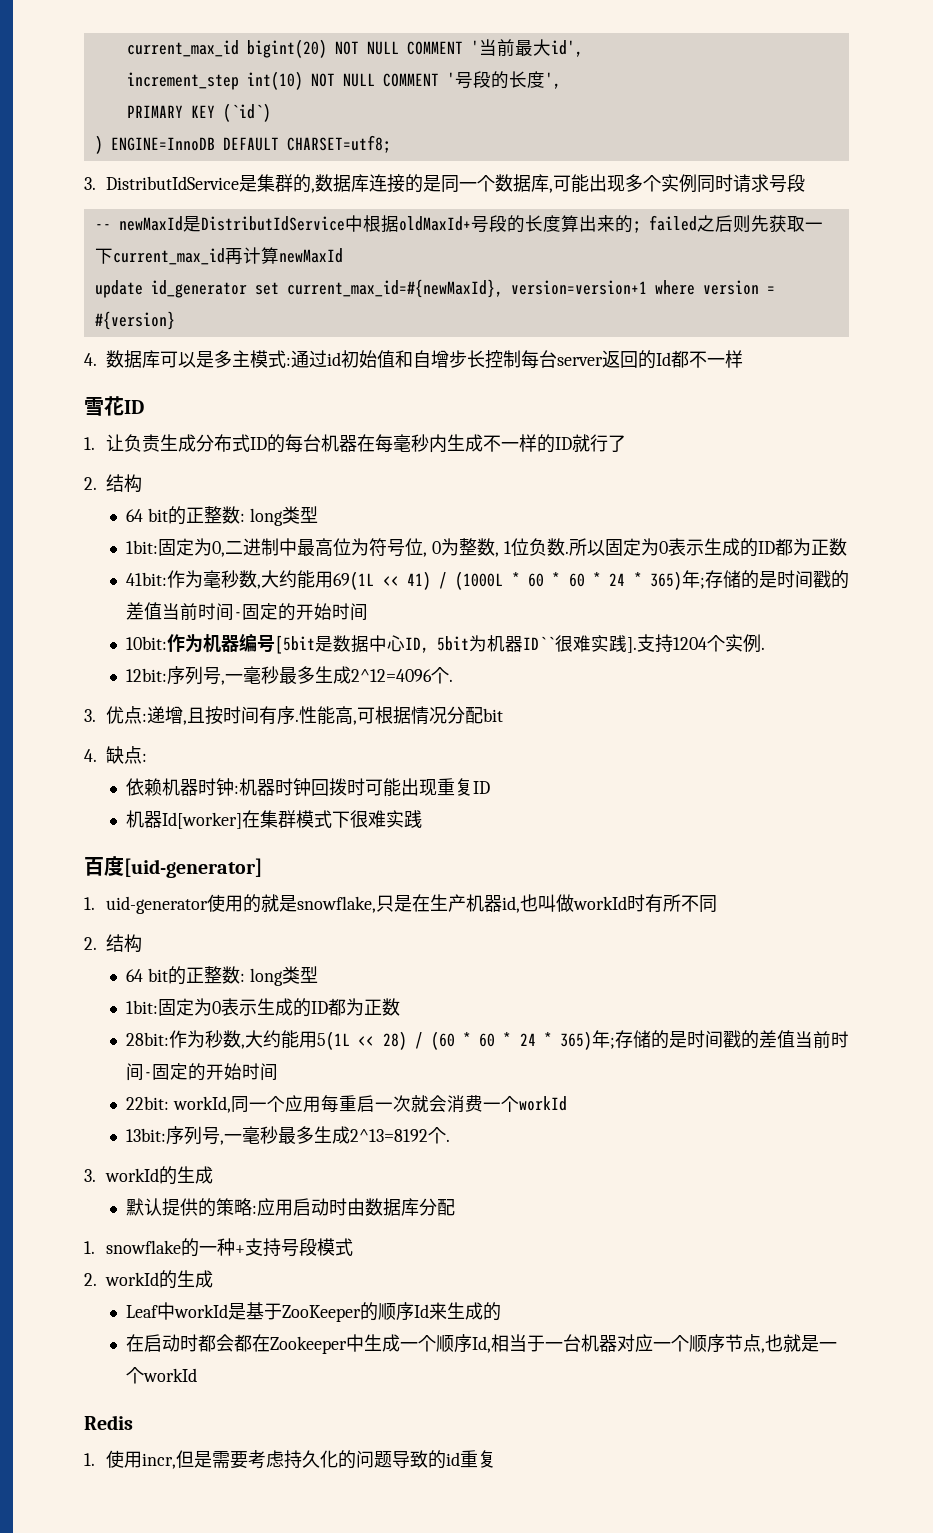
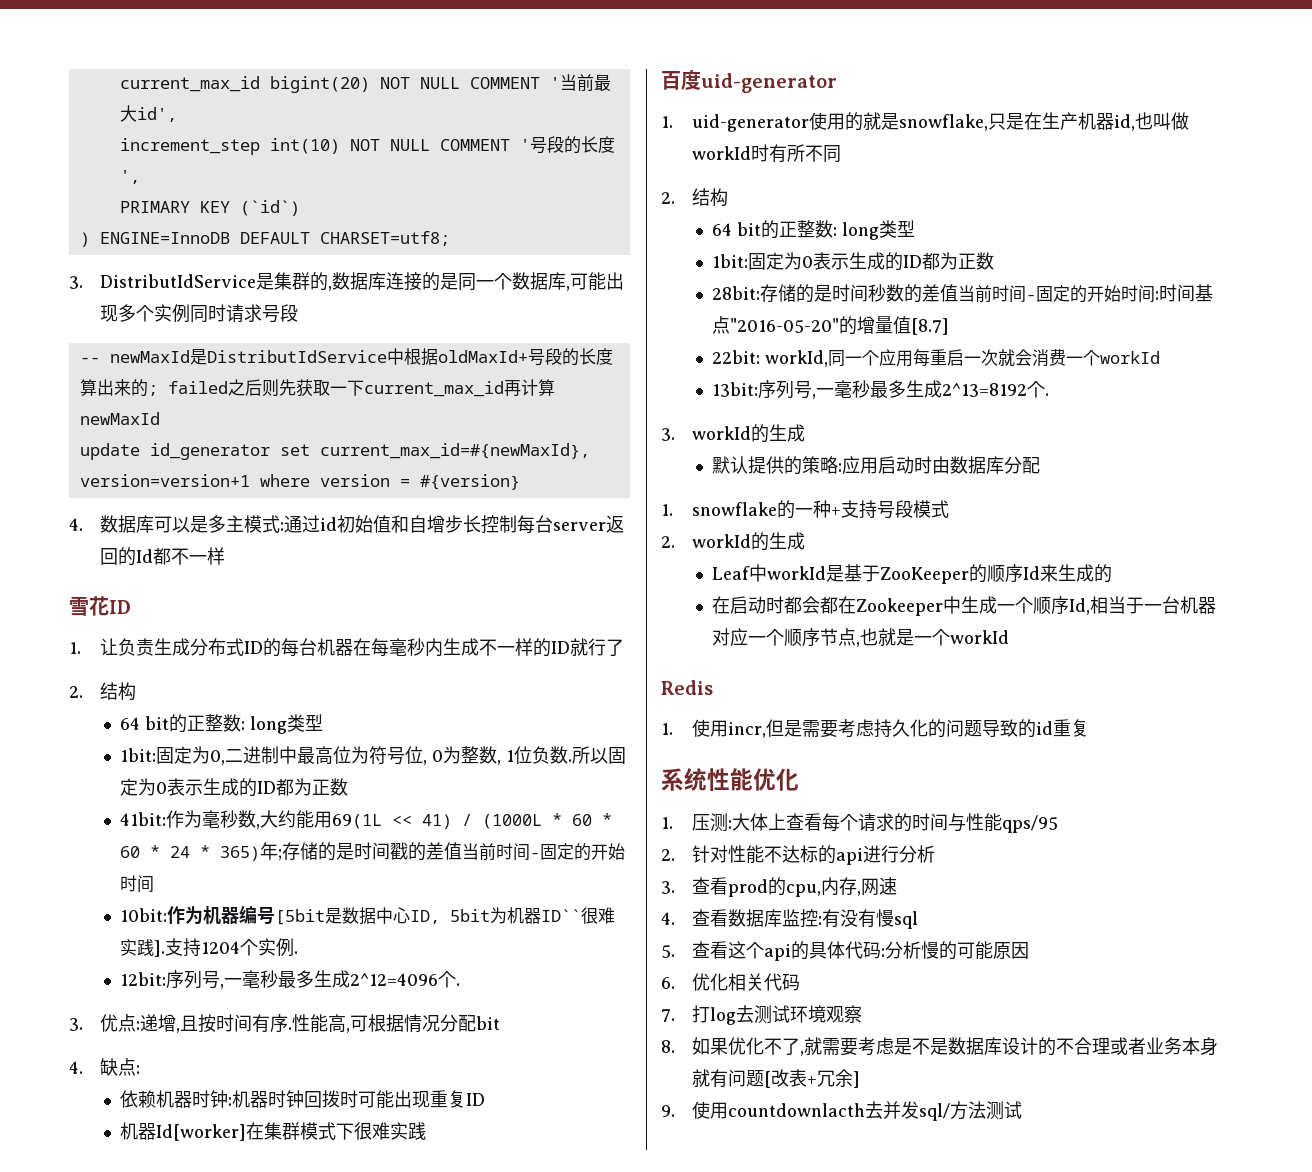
[124,858,262,878] [uid-generator] -> [701,73,837,93] uid-generator
[169,1030,849,1050] [126,1063,279,1081] 作为秒数,大约能用5(1L << 28) / (60 * 60 * 24 * 365)年;存储的是时间戳的差值当前时间-固定的开始时间 -> [759,284,1213,303] [711,316,949,335] 存储的是时间秒数的差值当前时间-固定的开始时间:时间基点"2016-05-20"的增量值[8.7]
(497, 1459) none -> [661,768,799,791] [661,813,1059,833] [661,845,936,865] [661,877,898,897] [661,909,919,929] [661,941,1030,961] [661,973,801,991] [661,1005,863,1025] [661,1037,1219,1056] [692,1069,861,1088] [661,1101,1023,1121] // 系统性能优化 // 1.压测:大体上查看每个请求的时间与性能qps/95 // 2.针对性能不达标的api进行分析 // 3.查看prod的cpu,内存,网速 // 4.查看数据库监控:有没有慢sql // 5.查看这个api的具体代码:分析慢的可能原因 // 6.优化相关代码 // 7.打log去测试环境观察 // 8.如果优化不了,就需要考虑是不是数据库设计的不合理或者业务本身就有问题[改表+冗余] // 9.使用countdownlacth去并发sql/方法测试

